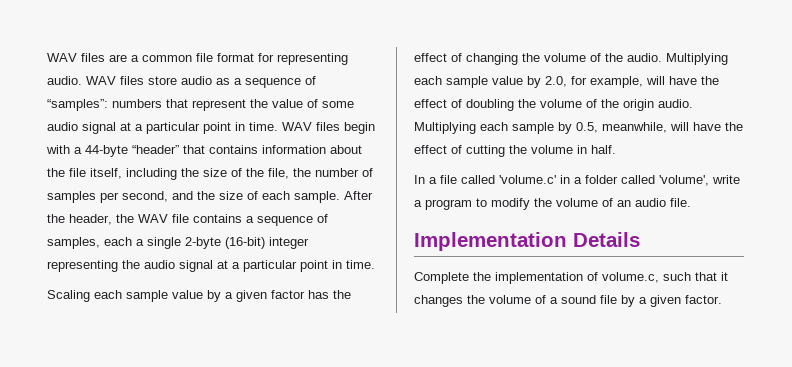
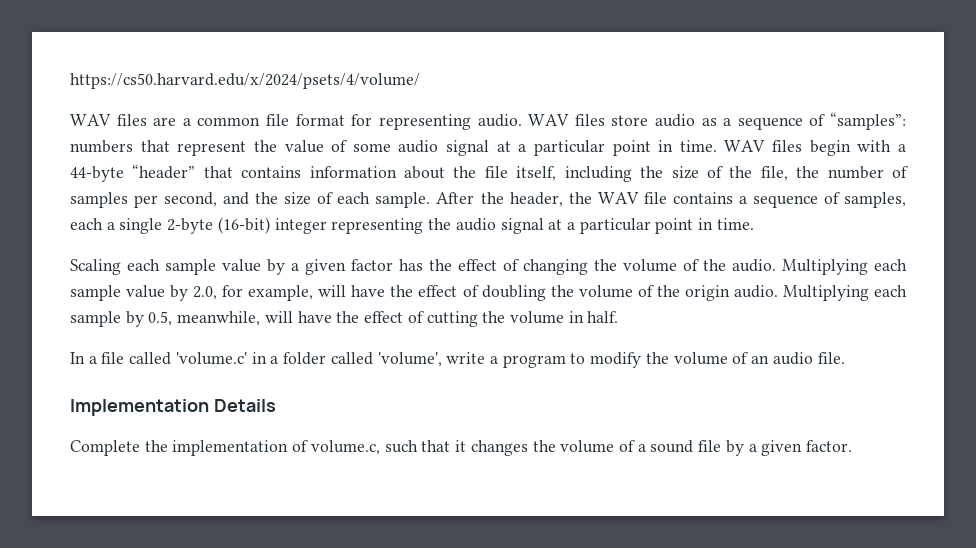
(47, 57) none -> [70,73,420,89] https://cs50.harvard.edu/x/2024/psets/4/volume/ //

